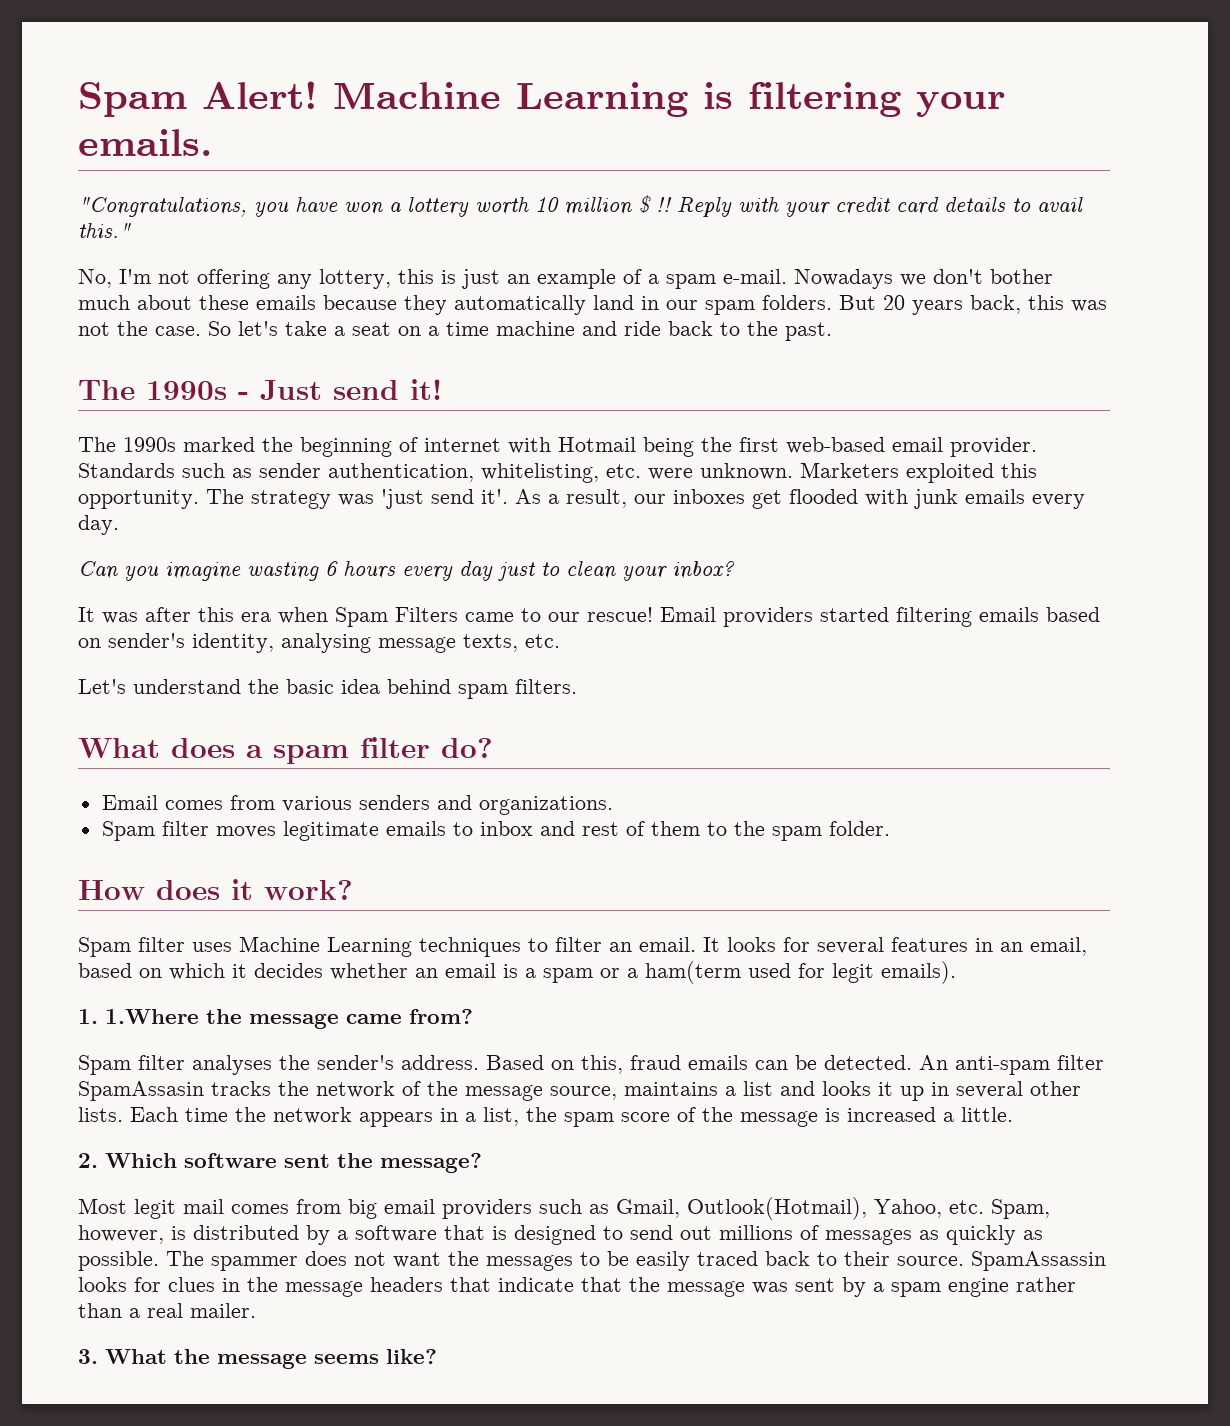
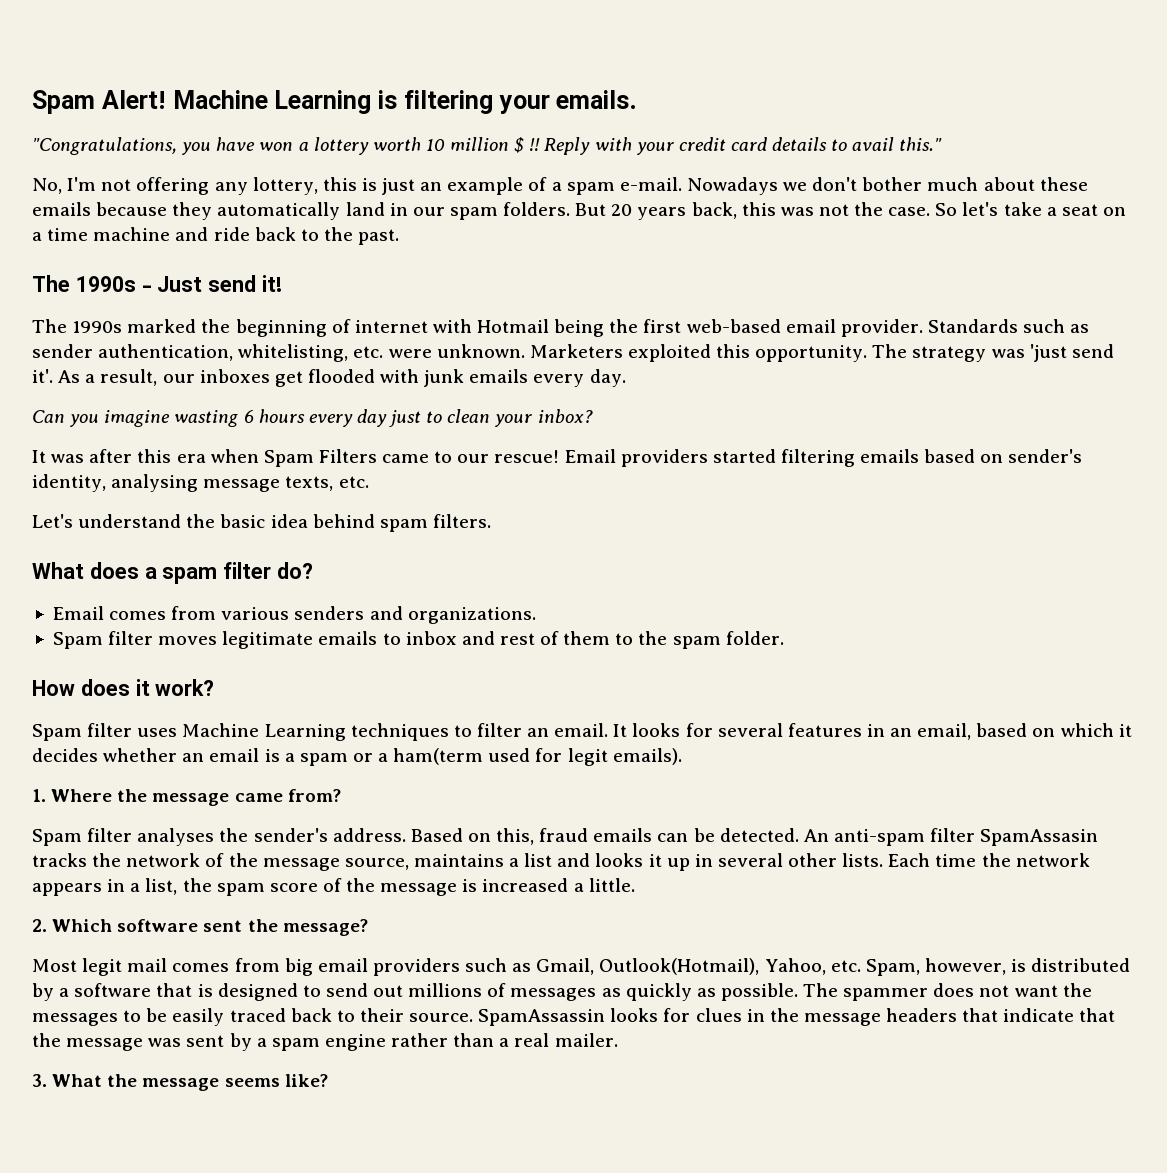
[105,1009,199,1024] 1.Where -> [51,789,113,802] Where

